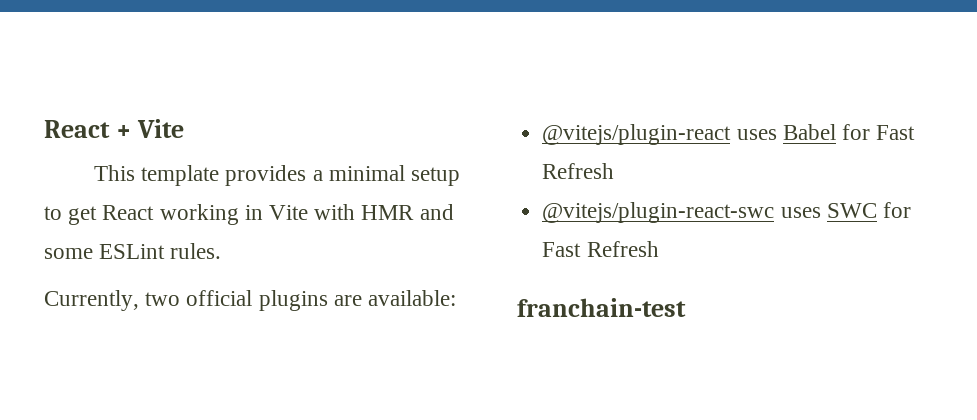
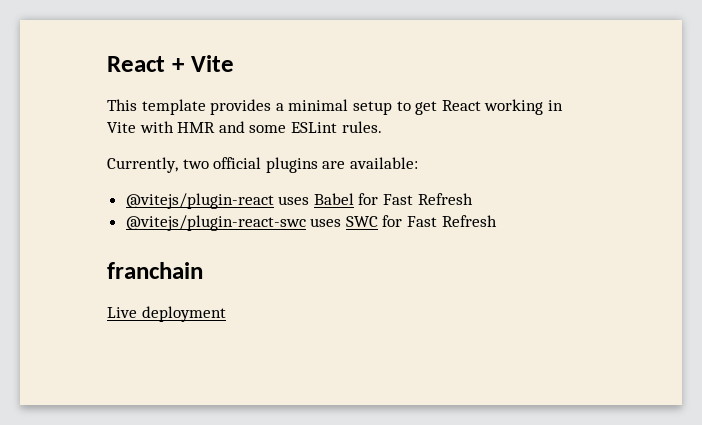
[517,298,686,317] franchain-test -> [107,262,203,279] [107,306,226,322] franchain // Live deployment

